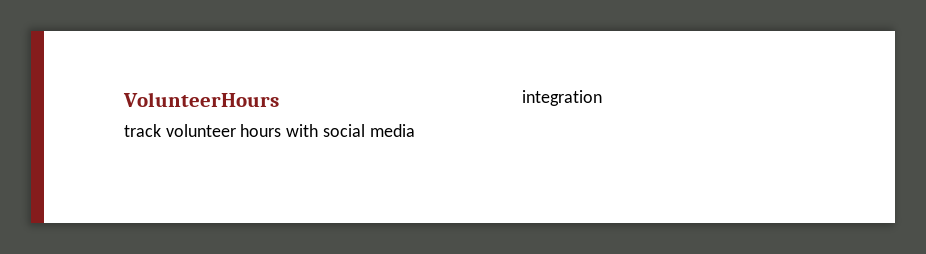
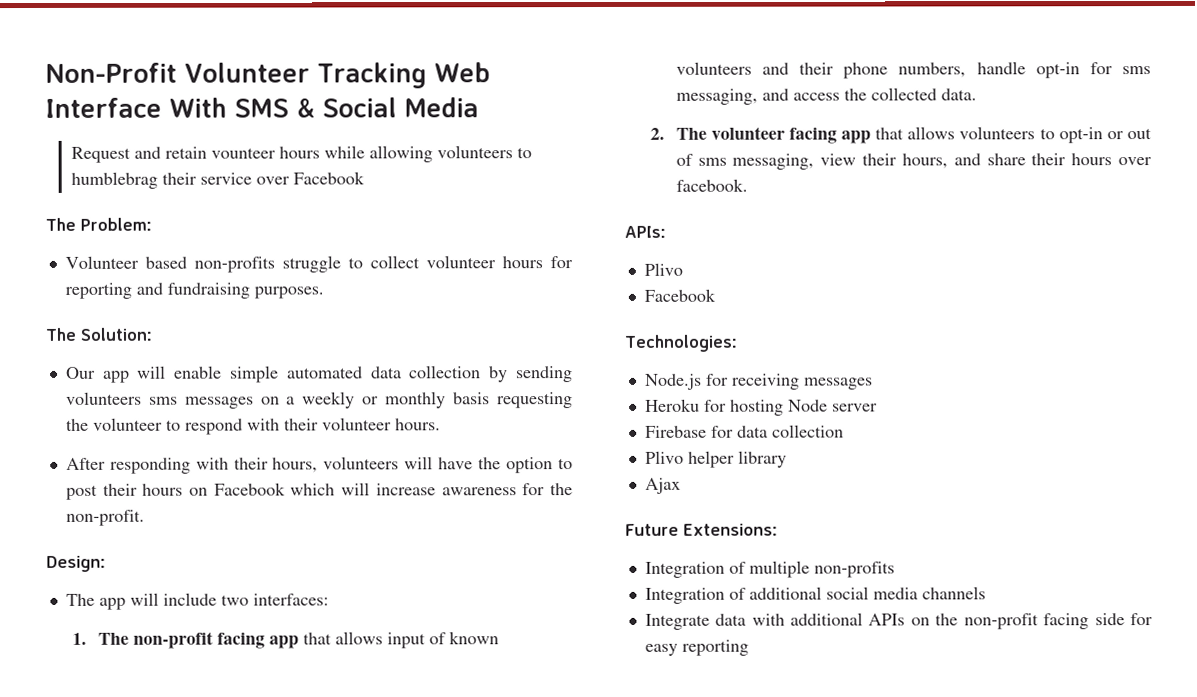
[123,92,279,107] [124,124,415,137] [522,90,602,106] VolunteerHours // track volunteer hours with social media integration -> [45,62,491,89] [45,97,479,118] [70,145,532,163] [70,171,365,189] [45,217,152,231] [64,255,573,273] [64,282,324,299] [45,327,152,341] [65,365,573,383] [65,391,573,409] [65,417,441,435] [65,456,573,474] [65,482,574,500] [65,509,145,526] [46,555,106,572] [65,592,329,610] [71,631,499,649] [675,61,1151,79] [675,87,977,105] [649,126,1152,144] [675,153,1152,170] [675,178,748,192] [624,225,666,238] [643,262,683,276] [643,288,716,302] [624,334,738,352] [644,373,873,390] [644,398,878,416] [644,424,844,438] [644,450,787,468] [644,477,681,494] [625,523,778,536] [644,560,895,578] [644,586,986,604] [644,612,1153,630] [644,639,749,656] Non-Profit Volunteer Tracking Web Interface With SMS & Social Media // Request and retain vounteer hours while allowing volunteers to humblebrag their service over Facebook // The Problem: // Volunteer based non-profits struggle to collect volunteer hours for reporting and fundraising purposes. // The Solution: // Our app will enable simple automated data collection by sending volunteers sms messages on a weekly or monthly basis requesting the volunteer to respond with their volunteer hours. // After responding with their hours, volunteers will have the option to post their hours on Facebook which will increase awareness for the non-profit. // Design: // The app will include two interfaces: // 1. The non-profit facing app that allows input of known volunteers and their phone numbers, handle opt-in for sms messaging, and access the collected data. // 2. The volunteer facing app that allows volunteers to opt-in or out of sms messaging, view their hours, and share their hours over facebook. // APIs: // Plivo // Facebook // Technologies: // Node.js for receiving messages // Heroku for hosting Node server // Firebase for data collection // Plivo helper library // Ajax // Future Extensions: // Integration of multiple non-profits // Integration of additional social media channels // Integrate data with additional APIs on the non-profit facing side for easy reporting

